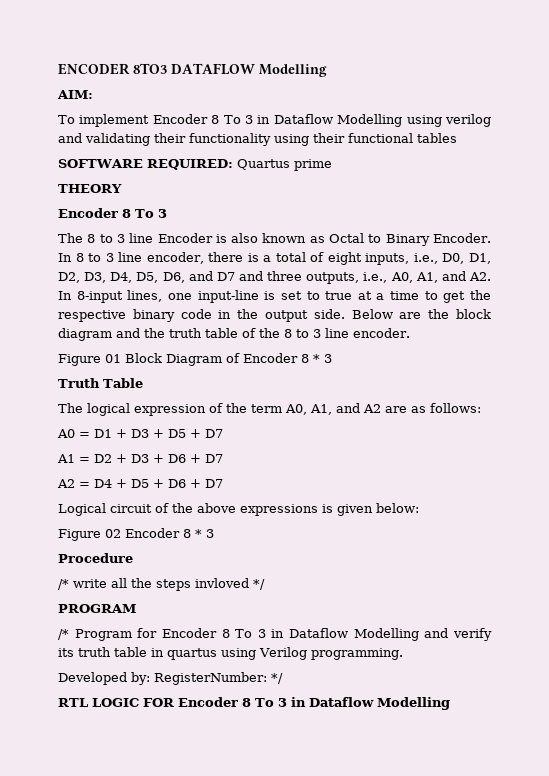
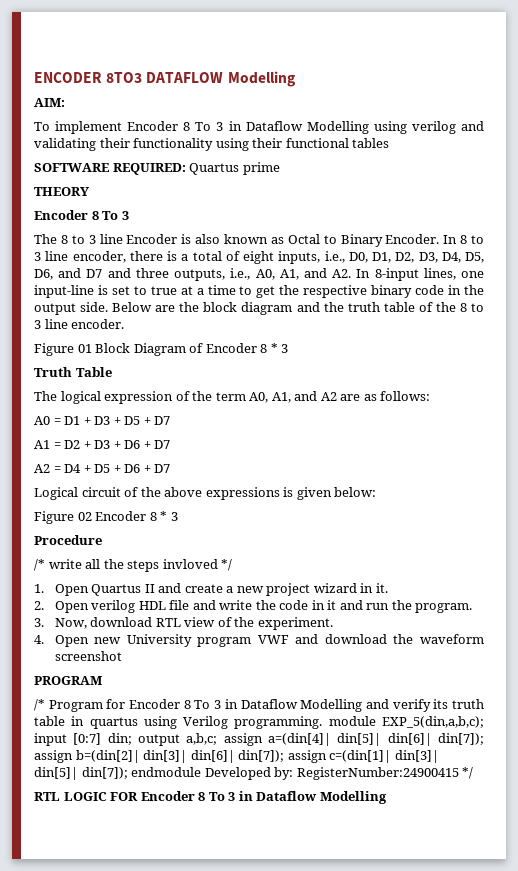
(265, 584) none -> [34,583,388,596] [34,600,473,613] [34,617,333,630] [34,634,484,647] [54,651,122,661] // 1. Open Quartus II and create a new project wizard in it. // 2. Open verilog HDL file and write the code in it and run the program. // 3. Now, download RTL view of the experiment. // 4. Open new University program VWF and download the waveform screenshot
(403, 654) // -> [328,716,484,728] [34,733,484,746] [34,750,439,763] [34,767,202,780] module EXP_5(din,a,b,c); input [0:7] din; output a,b,c; assign a=(din[4]| din[5]| din[6]| din[7]); assign b=(din[2]| din[3]| din[6]| din[7]); assign c=(din[1]| din[3]| din[5]| din[7]); endmodule
[154,672,267,685] RegisterNumber: -> [296,767,459,780] RegisterNumber:24900415

